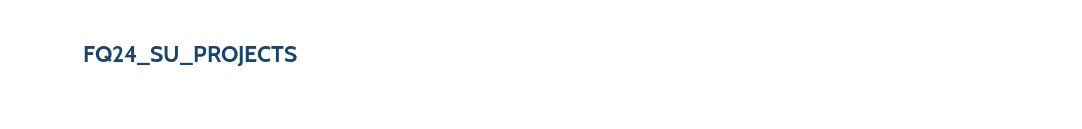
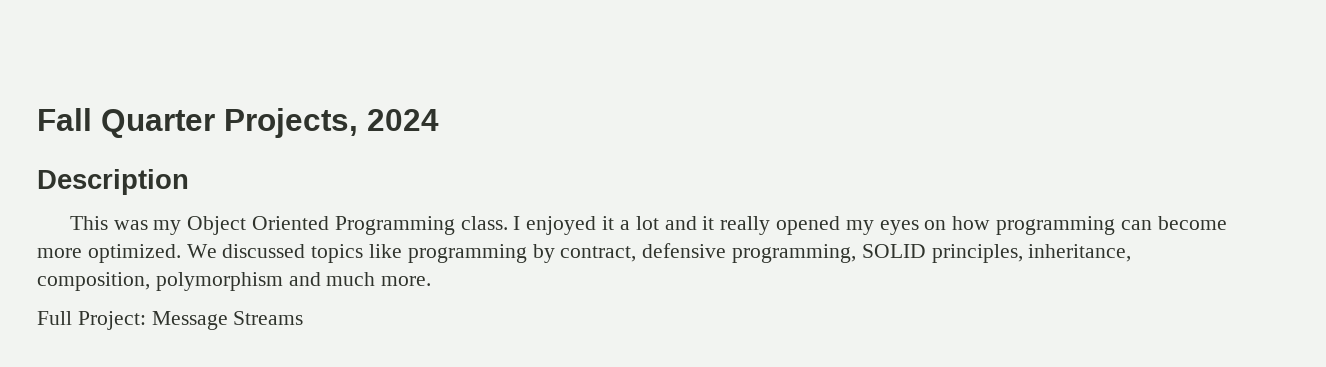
[83,46,297,66] FQ24_SU_PROJECTS -> [37,108,439,138] [37,169,189,195] [69,216,1227,235] [37,243,1132,263] [37,272,432,291] [37,311,304,330] Fall Quarter Projects, 2024 // Description // This was my Object Oriented Programming class. I enjoyed it a lot and it really opened my eyes on how programming can become more optimized. We discussed topics like programming by contract, defensive programming, SOLID principles, inheritance, composition, polymorphism and much more. // Full Project: Message Streams

